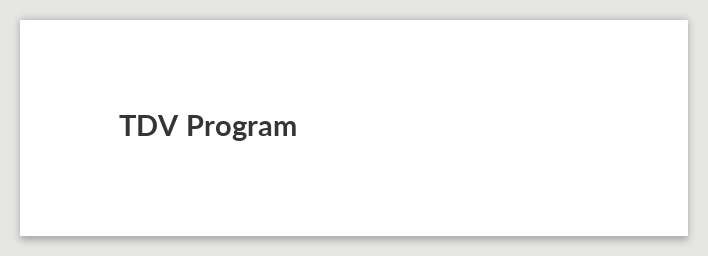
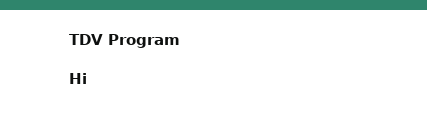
(297, 128) none -> [69,73,87,84] // Hi

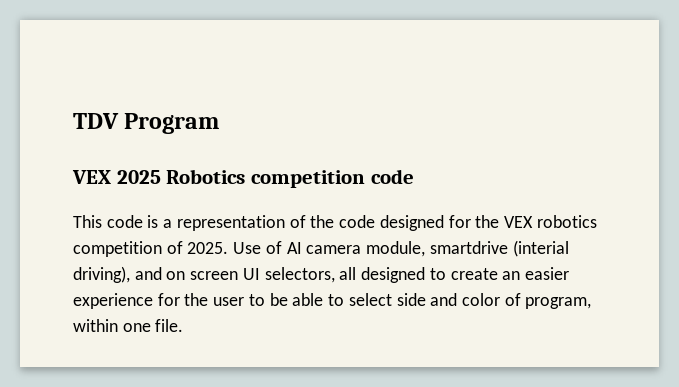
[69,73,87,84] Hi -> [72,169,414,188] [73,215,597,231] [73,240,569,257] [73,266,569,283] [73,293,592,309] [73,319,184,332] VEX 2025 Robotics competition code // This code is a representation of the code designed for the VEX robotics competition of 2025. Use of AI camera module, smartdrive (interial driving), and on screen UI selectors, all designed to create an easier experience for the user to be able to select side and color of program, within one file.

